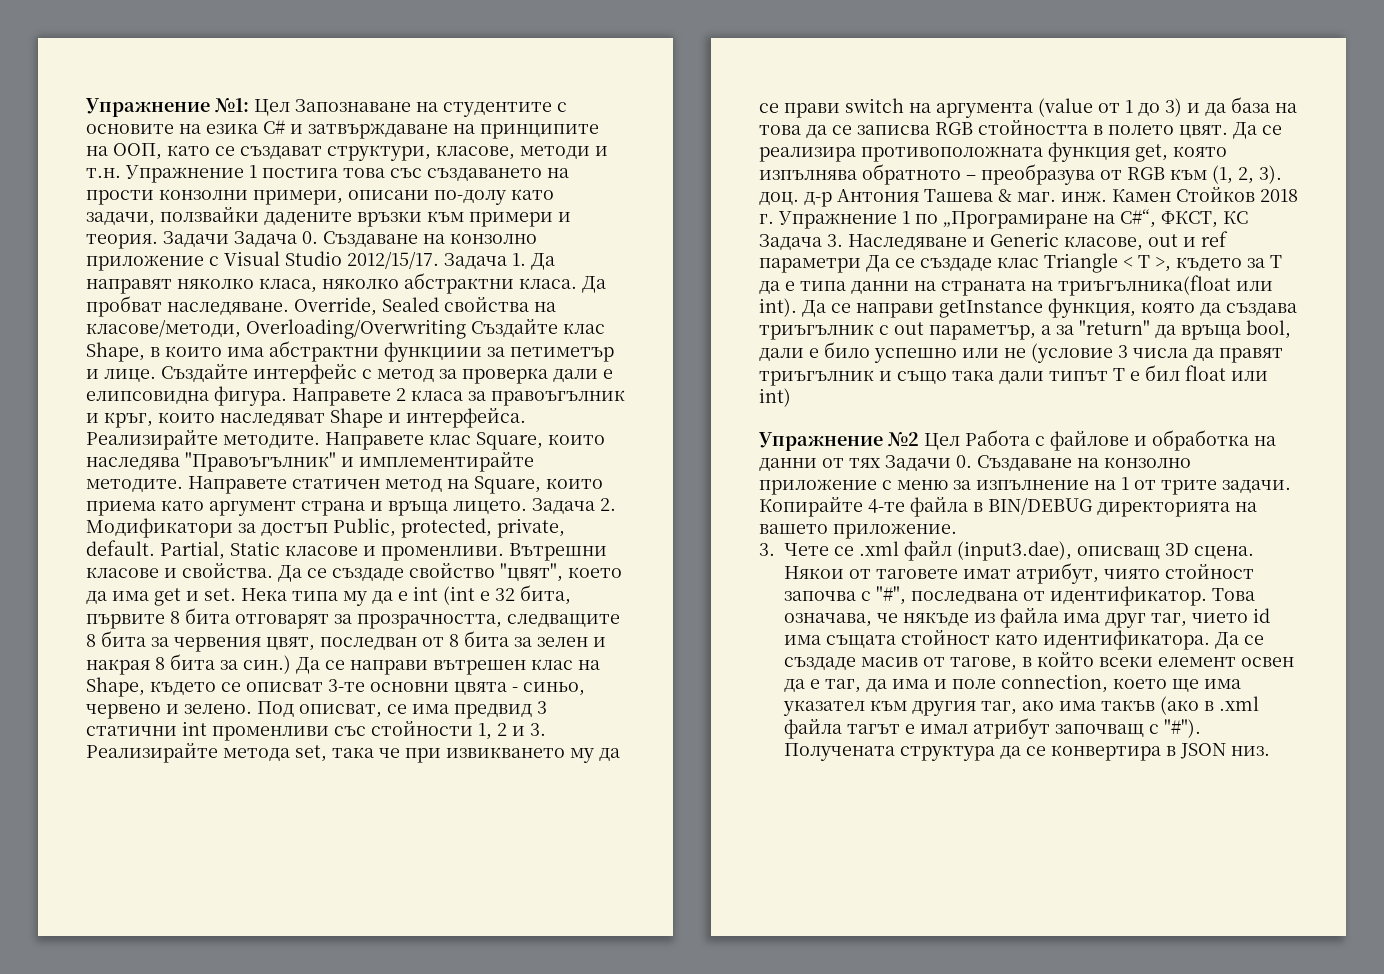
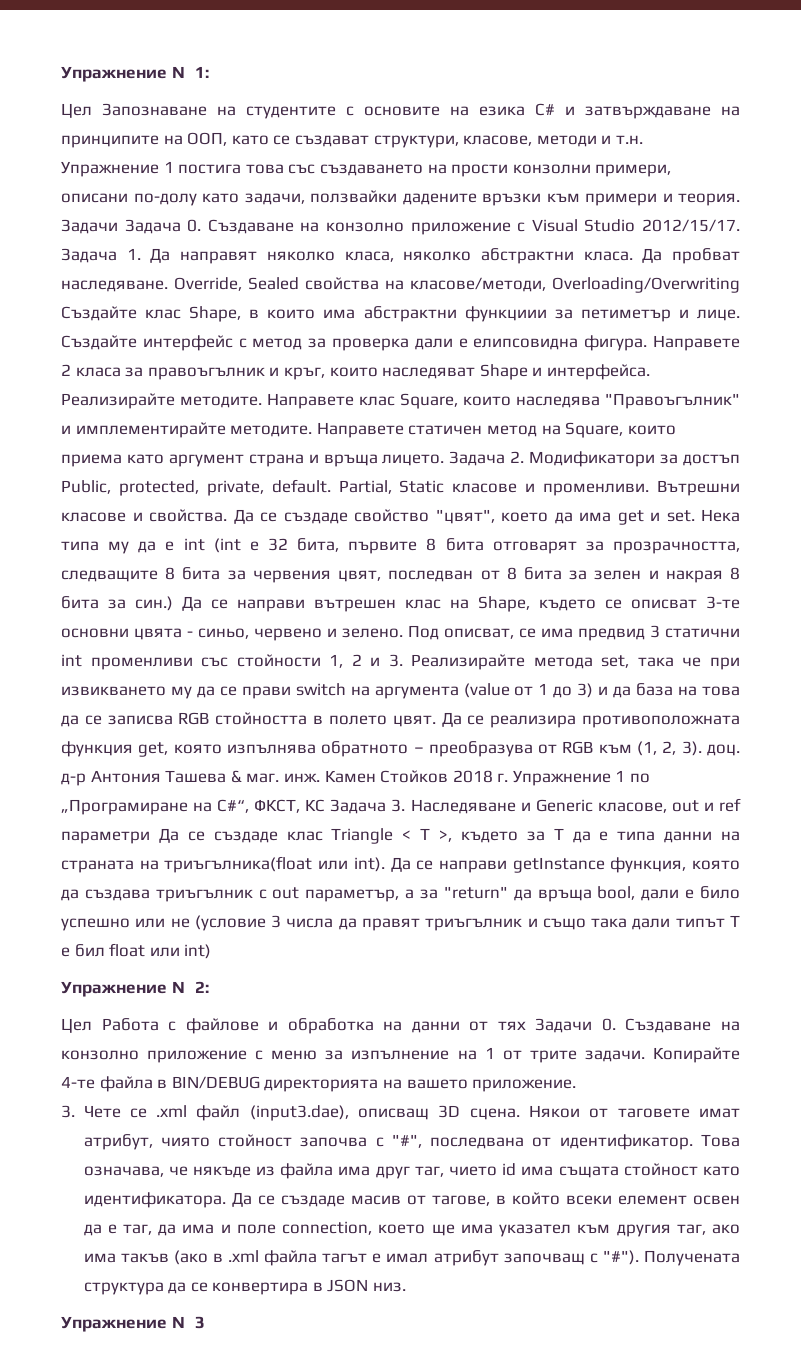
(249, 105) none -> (209, 72) //
[888,432,919,447] №2 -> [171,981,209,993] №2: //
(1270, 751) none -> [61,1316,205,1332] // Упражнение №3

